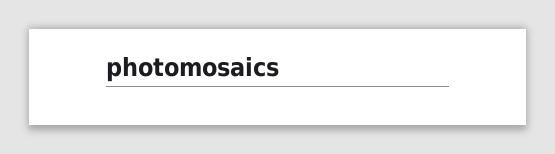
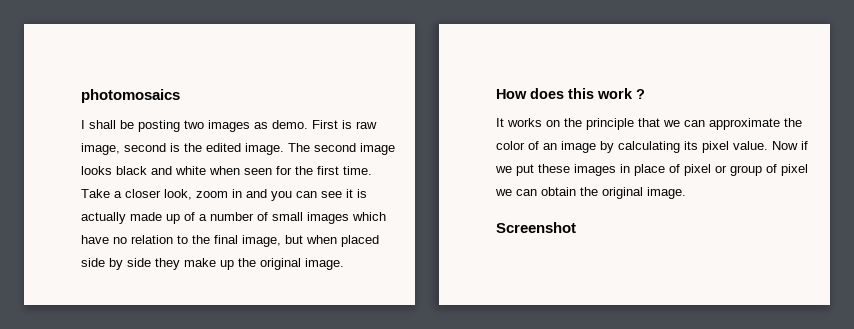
(279, 69) none -> [81,120,377,132] [81,143,395,155] [81,166,372,175] [81,189,367,201] [81,212,386,224] [81,235,379,247] [81,258,344,270] [496,88,645,99] [496,118,802,130] [496,141,808,153] [495,164,808,176] [495,187,686,199] [496,222,576,233] // I shall be posting two images as demo. First is raw image, second is the edited image. The second image looks black and white when seen for the first time. Take a closer look, zoom in and you can see it is actually made up of a number of small images which have no relation to the final image, but when placed side by side they make up the original image. // How does this work ? // It works on the principle that we can approximate the color of an image by calculating its pixel value. Now if we put these images in place of pixel or group of pixel we can obtain the original image. // Screenshot

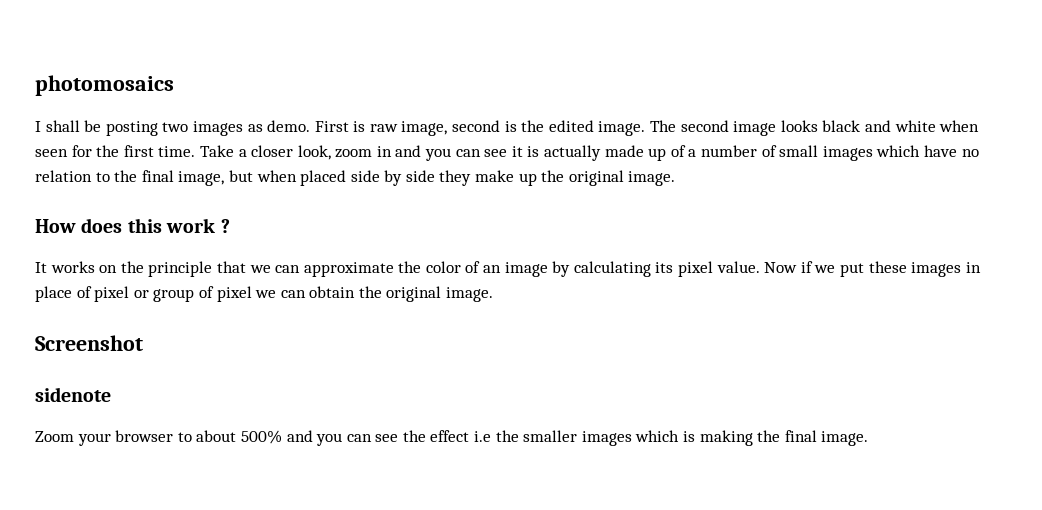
(576, 227) none -> [35,387,111,402] [35,430,869,446] // sidenote // Zoom your browser to about 500% and you can see the effect i.e the smaller images which is making the final image.

